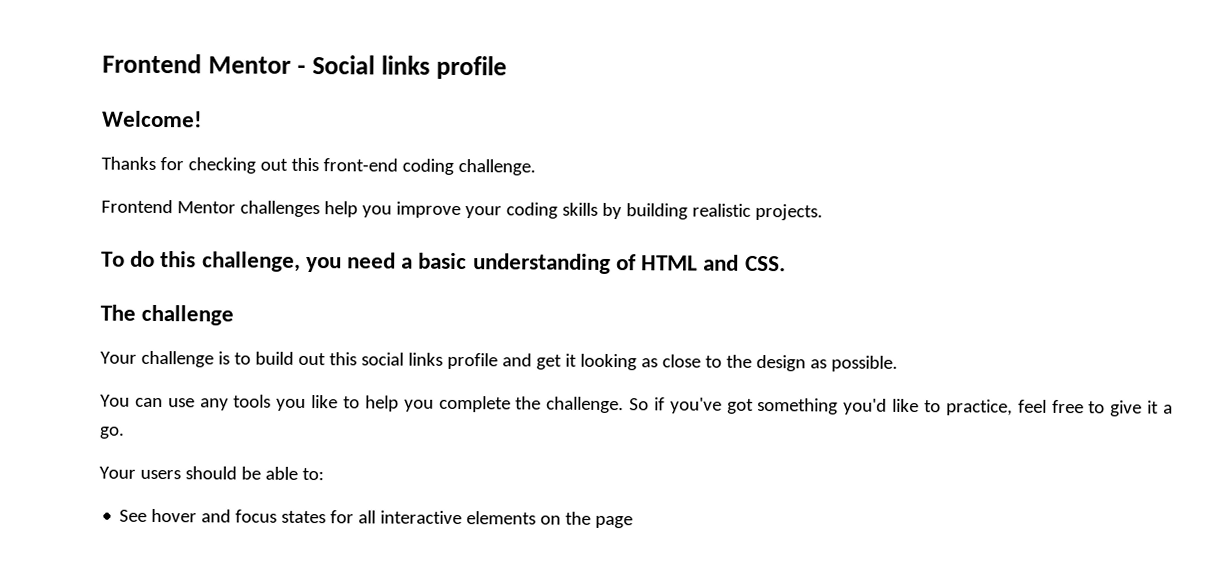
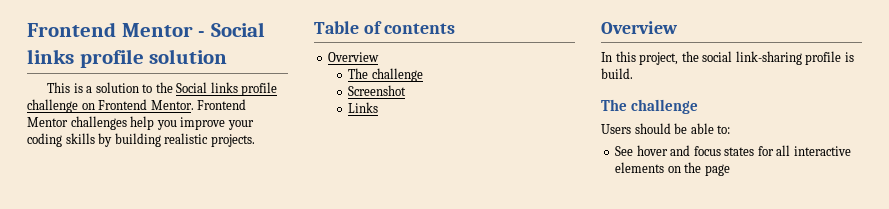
[102,110,202,128] [101,156,536,176] // Welcome! // Thanks for checking out this front-end coding challenge. // -> [149,49,228,64] [47,82,278,96] [27,99,194,113] solution // This is a solution to the Social links profile challenge on Frontend Mentor.
[101,250,786,275] [100,304,235,326] [100,350,898,372] [100,394,1173,417] [99,426,125,439] [99,466,181,480] To do this challenge, you need a basic understanding of HTML and CSS. // The challenge // Your challenge is to build out this social links profile and get it looking as close to the design as possible. // You can use any tools you like to help you complete the challenge. So if you've got something you'd like to practice, feel free to give it a go. // Your users -> [314,21,456,34] [328,52,380,62] [348,68,423,82] [348,85,407,96] [348,102,379,113] [601,21,678,34] [601,51,854,65] [601,68,633,79] [601,99,699,114] [601,124,631,134] Table of contents // Overview // The challenge // Screenshot // Links // Overview // In this project, the social link-sharing profile is build. // The challenge // Users

